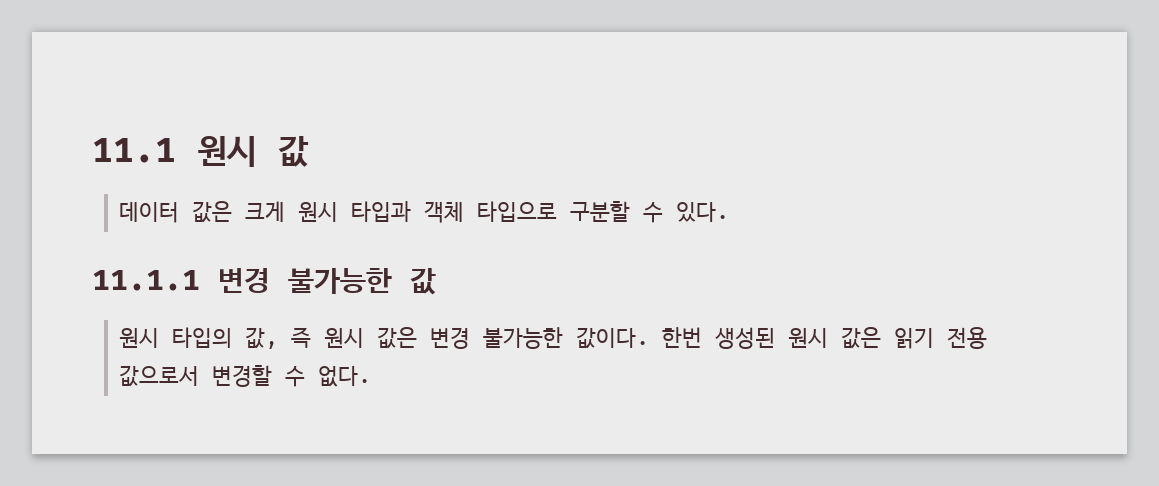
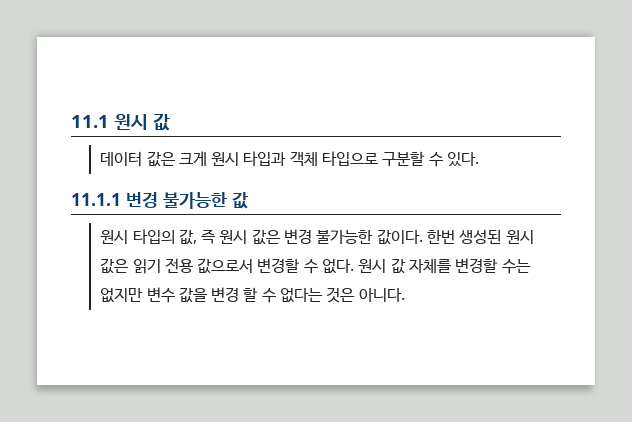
(372, 376) none -> [358,258,531,274] [100,287,405,303] 원시 값 자체를 변경할 수는 없지만 변수 값을 변경 할 수 없다는 것은 아니다.

